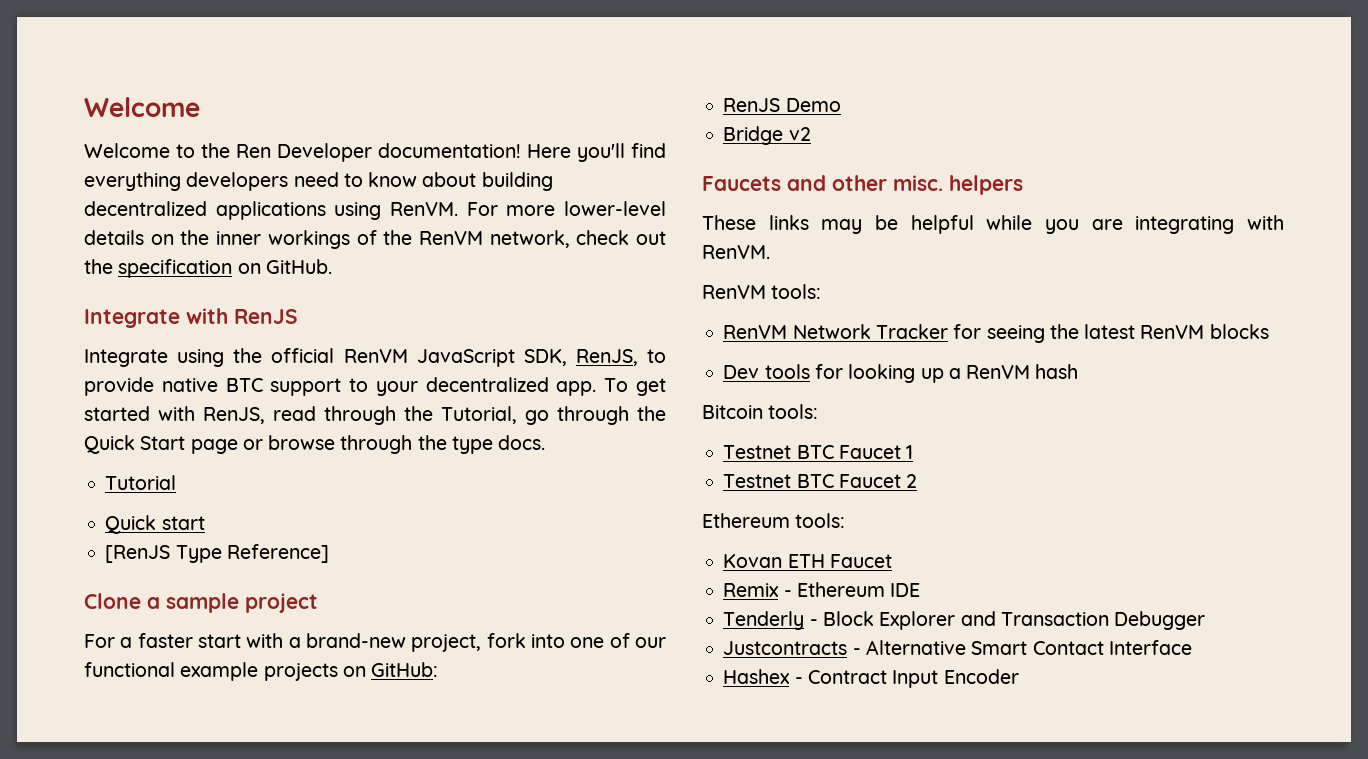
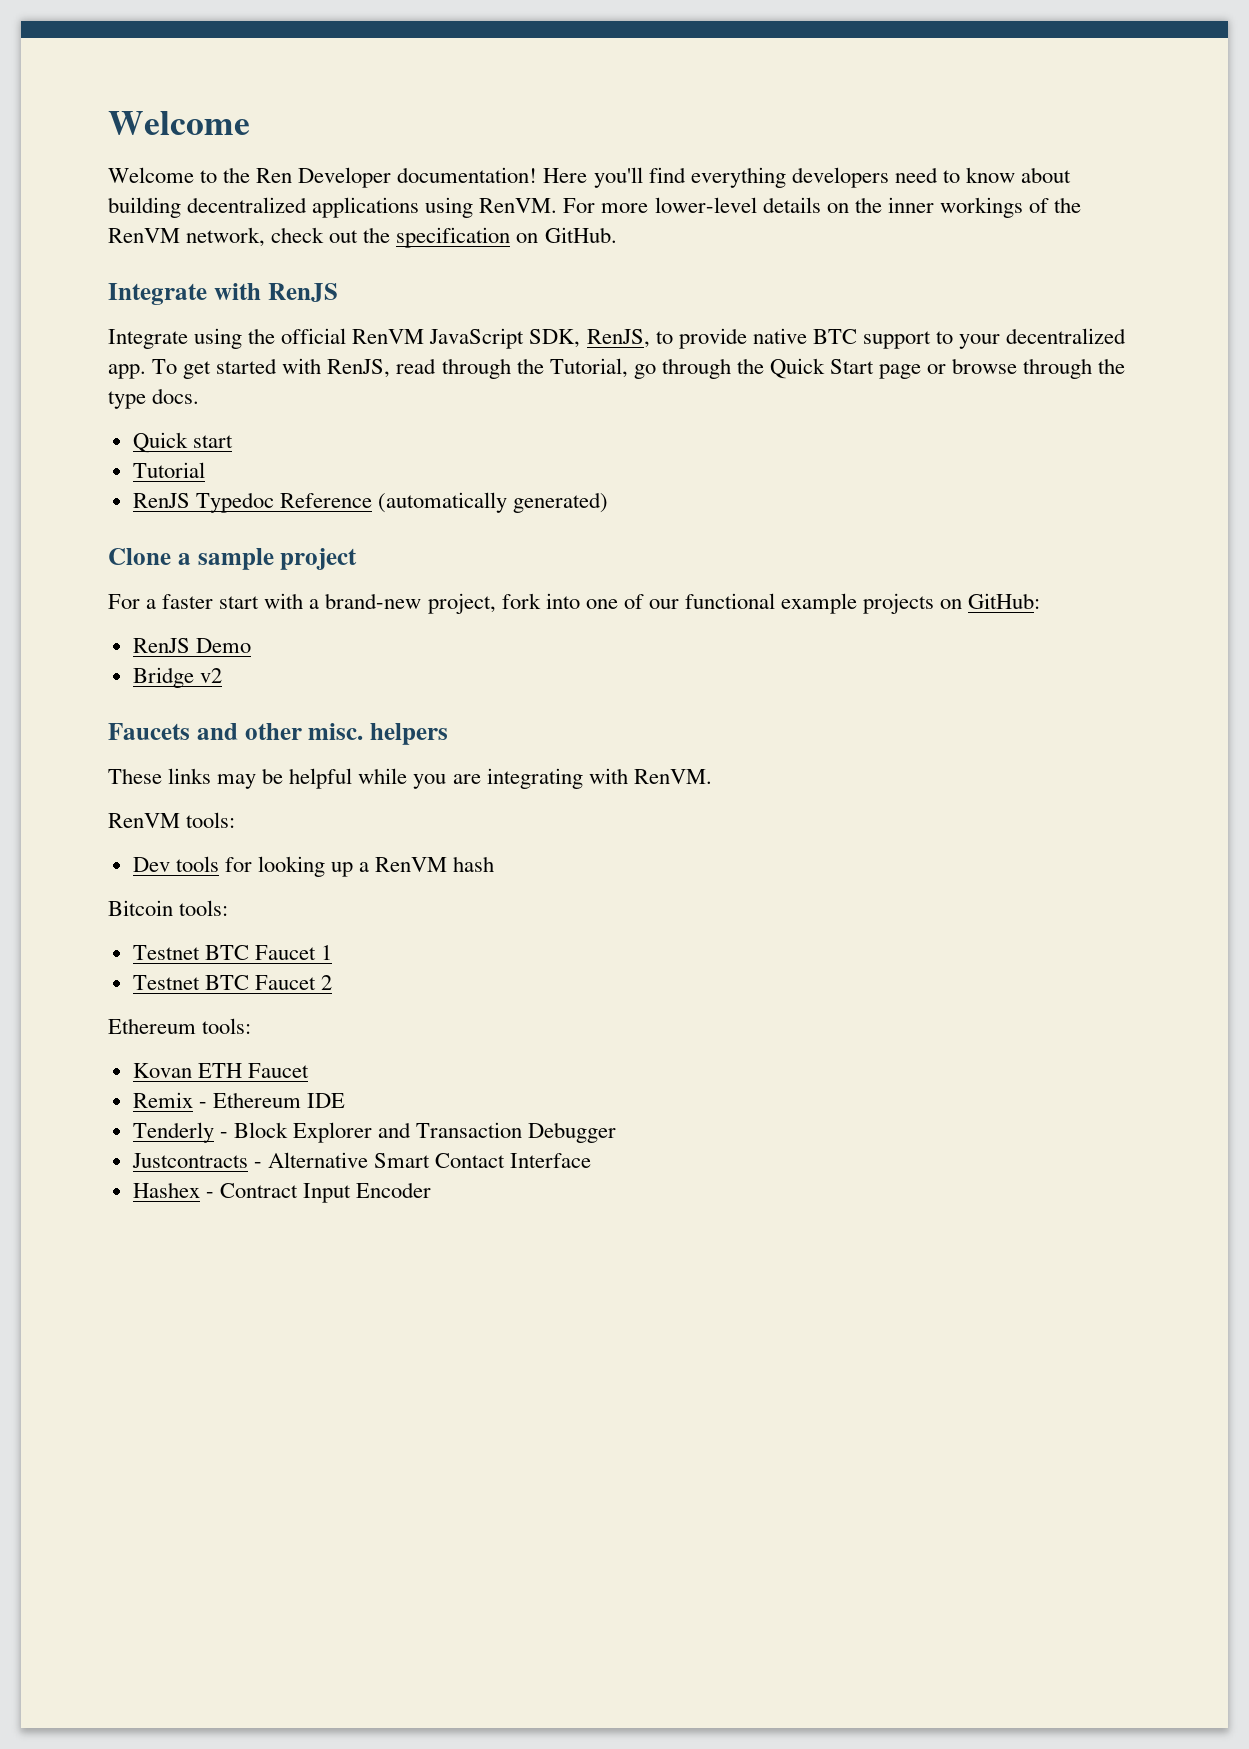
[105,475,177,490] // Tutorial -> (200, 396) none
[105,544,329,563] [RenJS Type Reference] -> [132,462,205,478] [132,492,609,513] Tutorial // RenJS Typedoc Reference (automatically generated)
[723,324,1269,343] // RenVM Network Tracker for seeing the latest RenVM blocks -> (236, 820) none

